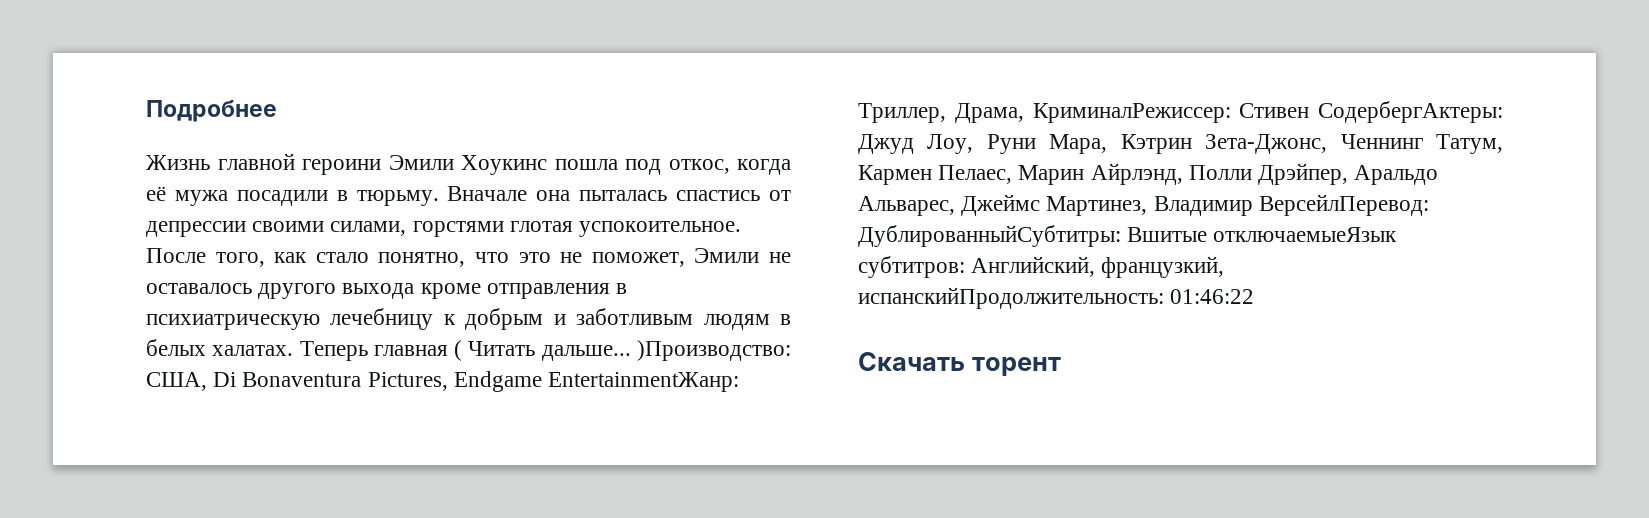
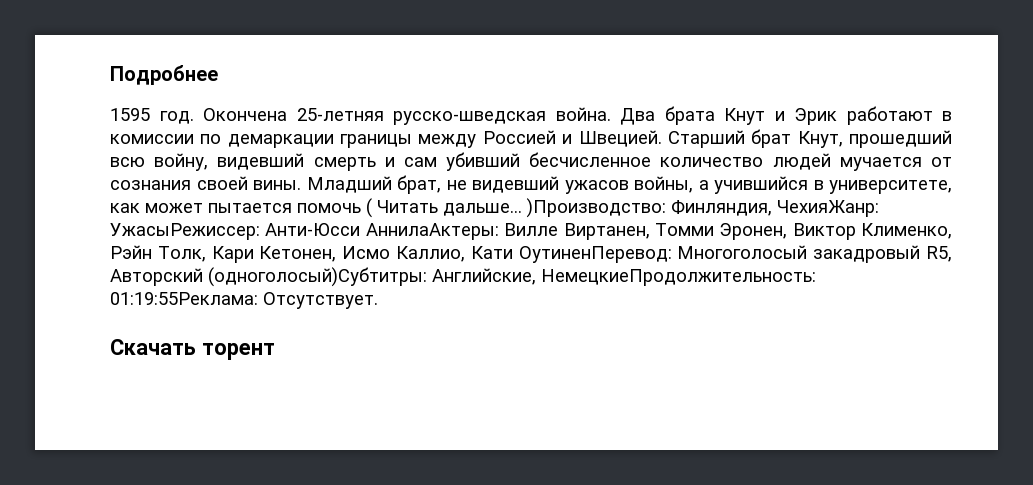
[146,153,791,175] [146,186,791,206] [146,221,742,237] [146,248,792,267] [146,283,628,299] [146,308,792,330] [146,339,791,361] [146,371,740,392] [858,101,1503,123] [858,134,1503,154] [858,163,1439,185] [858,194,1429,216] [858,225,1398,247] [858,256,1225,278] [858,287,1255,309] Жизнь главной героини Эмили Хоукинс пошла под откос, когда её мужа посадили в тюрьму. Вначале она пыталась спастись от депрессии своими силами, горстями глотая успокоительное. После того, как стало понятно, что это не поможет, Эмили не оставалось другого выхода кроме отправления в психиатрическую лечебницу к добрым и заботливым людям в белых халатах. Теперь главная ( Читать дальше... )Производство: США, Di Bonaventura Pictures, Endgame EntertainmentЖанр: Триллер, Драма, КриминалРежиссер: Стивен СодербергАктеры: Джуд Лоу, Руни Мара, Кэтрин Зета-Джонс, Ченнинг Татум, Кармен Пелаес, Марин Айрлэнд, Полли Дрэйпер, Аральдо Альварес, Джеймс Мартинез, Владимир ВерсейлПеревод: ДублированныйСубтитры: Вшитые отключаемыеЯзык субтитров: Английский, французкий, испанскийПродолжительность: 01:46:22 -> [110,106,952,125] [110,129,953,148] [110,152,952,171] [110,175,952,194] [110,198,879,218] [110,223,952,240] [110,245,952,263] [110,267,816,287] [110,292,378,309] 1595 год. Окончена 25-летняя русско-шведская война. Два брата Кнут и Эрик работают в комиссии по демаркации границы между Россией и Швецией. Старший брат Кнут, прошедший всю войну, видевший смерть и сам убивший бесчисленное количество людей мучается от сознания своей вины. Младший брат, не видевший ужасов войны, а учившийся в университете, как может пытается помочь ( Читать дальше... )Производство: Финляндия, ЧехияЖанр: УжасыРежиссер: Анти-Юсси АннилаАктеры: Вилле Виртанен, Томми Эронен, Виктор Клименко, Рэйн Толк, Кари Кетонен, Исмо Каллио, Кати ОутиненПеревод: Многоголосый закадровый R5, Авторский (одноголосый)Субтитры: Английские, НемецкиеПродолжительность: 01:19:55Реклама: Отсутствует.

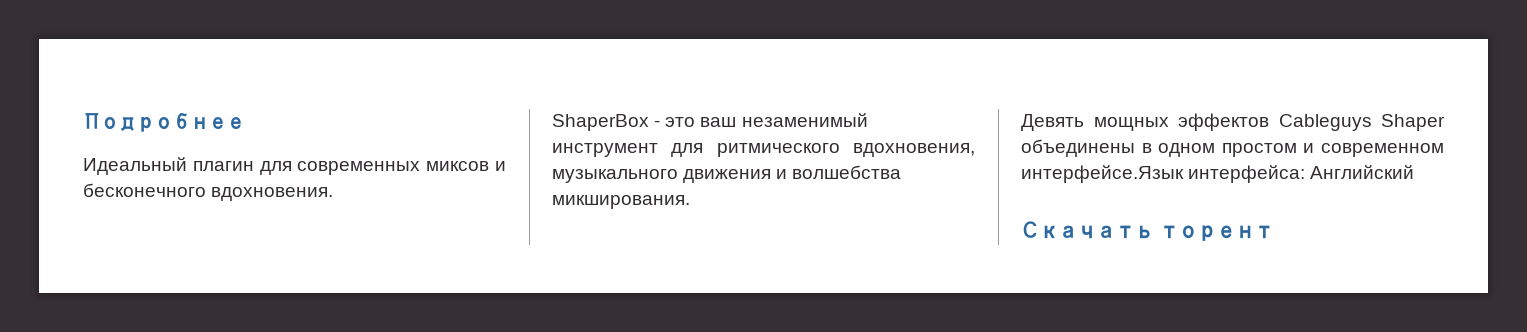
[110,106,952,125] [110,129,953,148] [110,152,952,171] [110,175,952,194] [110,198,879,218] [110,223,952,240] [110,245,952,263] [110,267,816,287] [110,292,378,309] 1595 год. Окончена 25-летняя русско-шведская война. Два брата Кнут и Эрик работают в комиссии по демаркации границы между Россией и Швецией. Старший брат Кнут, прошедший всю войну, видевший смерть и сам убивший бесчисленное количество людей мучается от сознания своей вины. Младший брат, не видевший ужасов войны, а учившийся в университете, как может пытается помочь ( Читать дальше... )Производство: Финляндия, ЧехияЖанр: УжасыРежиссер: Анти-Юсси АннилаАктеры: Вилле Виртанен, Томми Эронен, Виктор Клименко, Рэйн Толк, Кари Кетонен, Исмо Каллио, Кати ОутиненПеревод: Многоголосый закадровый R5, Авторский (одноголосый)Субтитры: Английские, НемецкиеПродолжительность: 01:19:55Реклама: Отсутствует. -> [83,157,507,175] [83,183,334,201] [552,113,868,131] [552,143,975,157] [552,165,902,183] [552,195,690,209] [1021,113,1445,131] [1021,139,1444,157] [1021,165,1415,183] Идеальный плагин для современных миксов и бесконечного вдохновения. // ShaperBox - это ваш незаменимый инструмент для ритмического вдохновения, музыкального движения и волшебства микширования. // Девять мощных эффектов Cableguys Shaper объединены в одном простом и современном интерфейсе.Язык интерфейса: Английский

